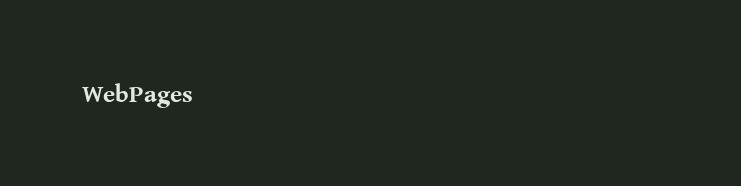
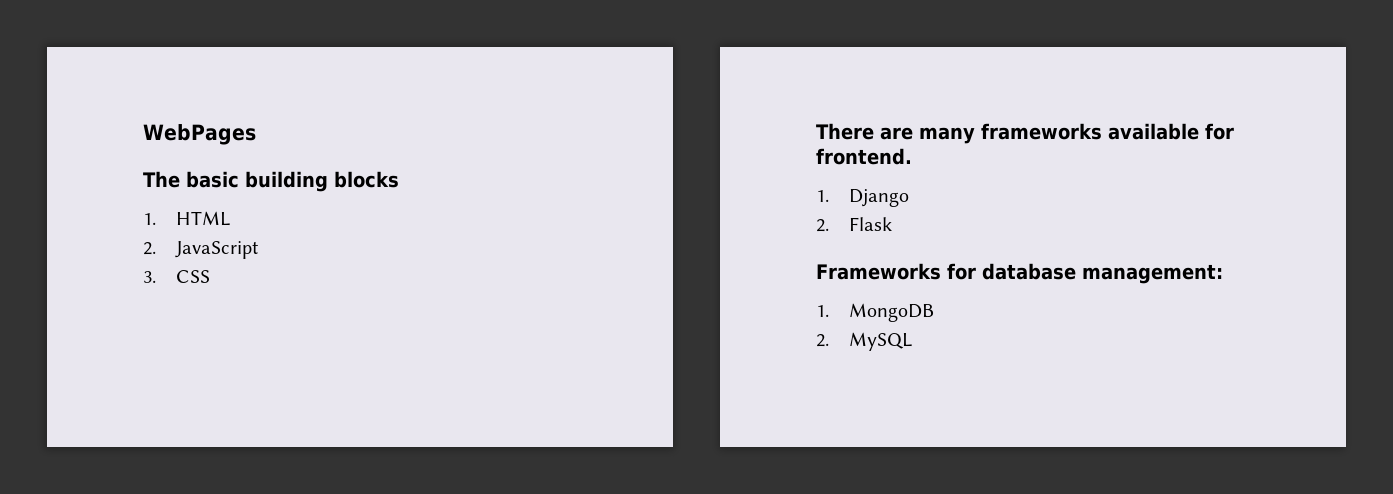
(193, 95) none -> [143,171,399,192] [143,211,231,226] [143,241,260,259] [143,270,211,283] [816,123,1234,144] [816,148,912,165] [816,189,910,207] [816,217,893,232] [816,263,1223,284] [816,303,935,322] [816,332,913,351] // The basic building blocks // 1. HTML // 2. JavaScript // 3. CSS // There are many frameworks available for frontend. // 1. Django // 2. Flask // Frameworks for database management: // 1. MongoDB // 2. MySQL

